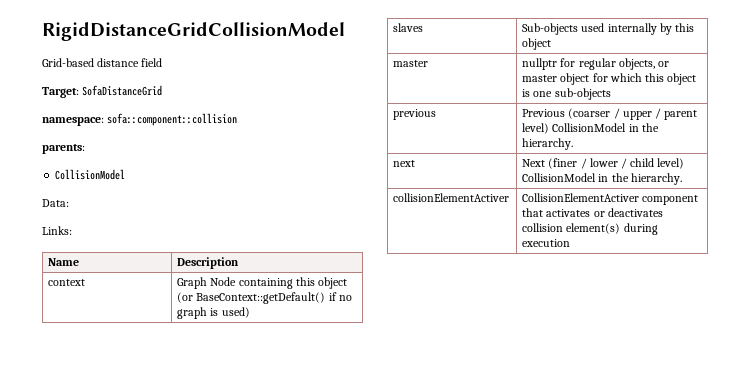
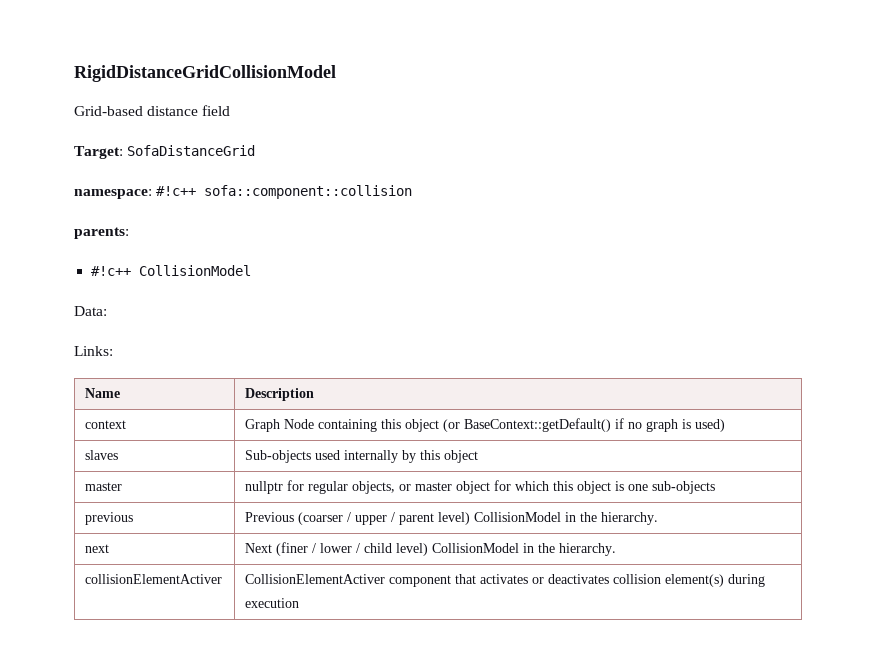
(104, 121) none -> [156,186,197,196] #!c++
(85, 149) none -> [91,266,132,276] #!c++

